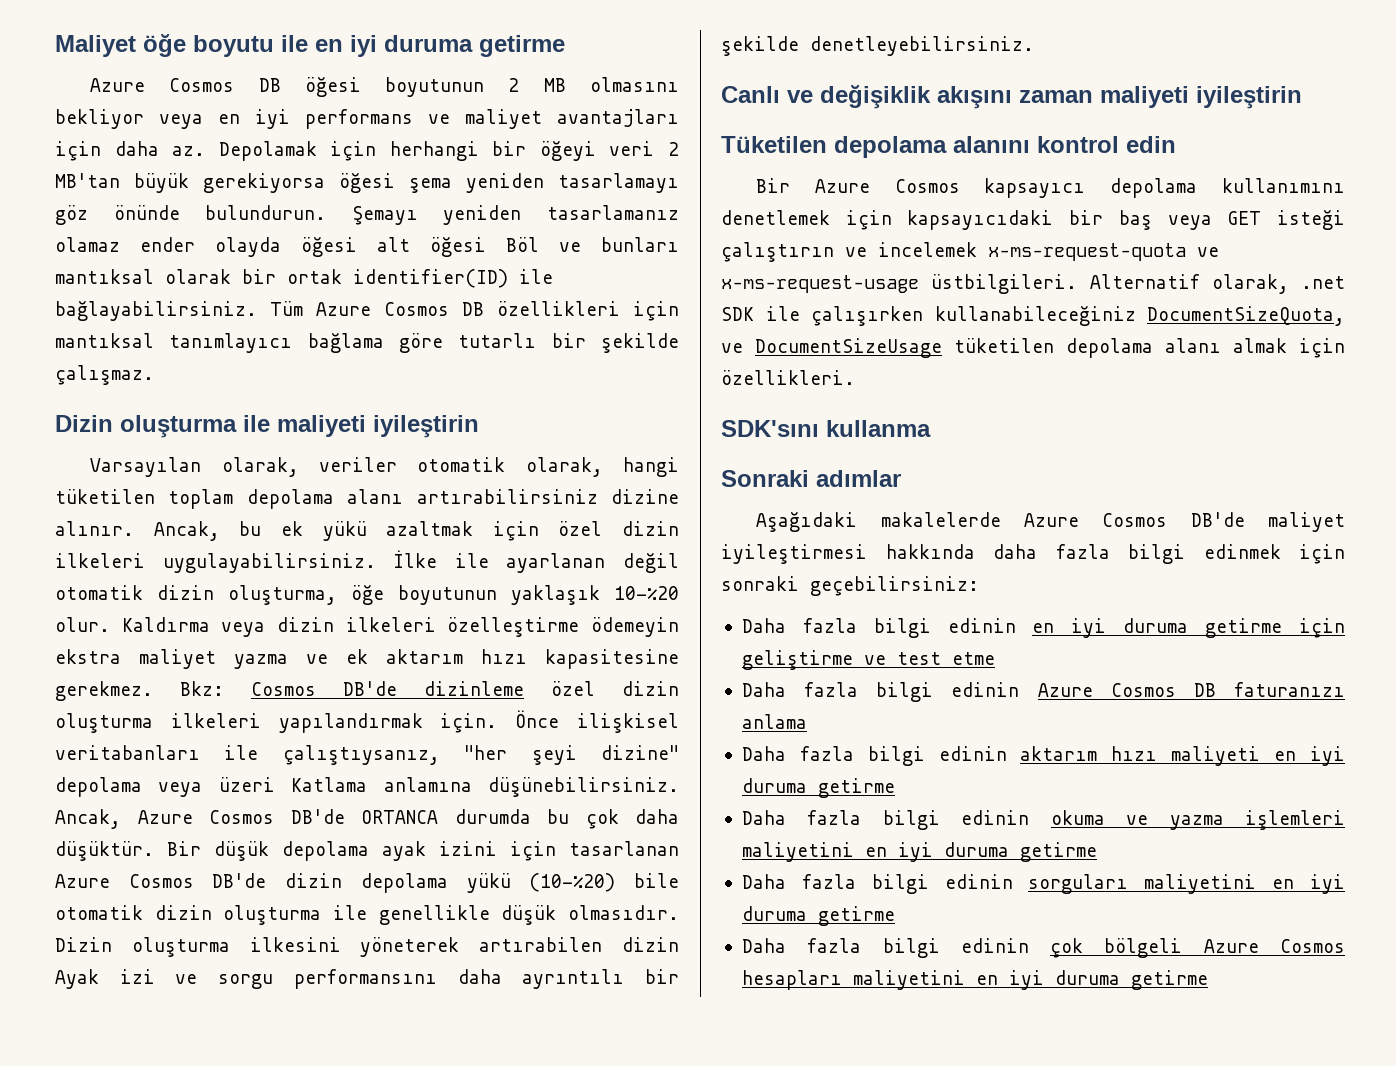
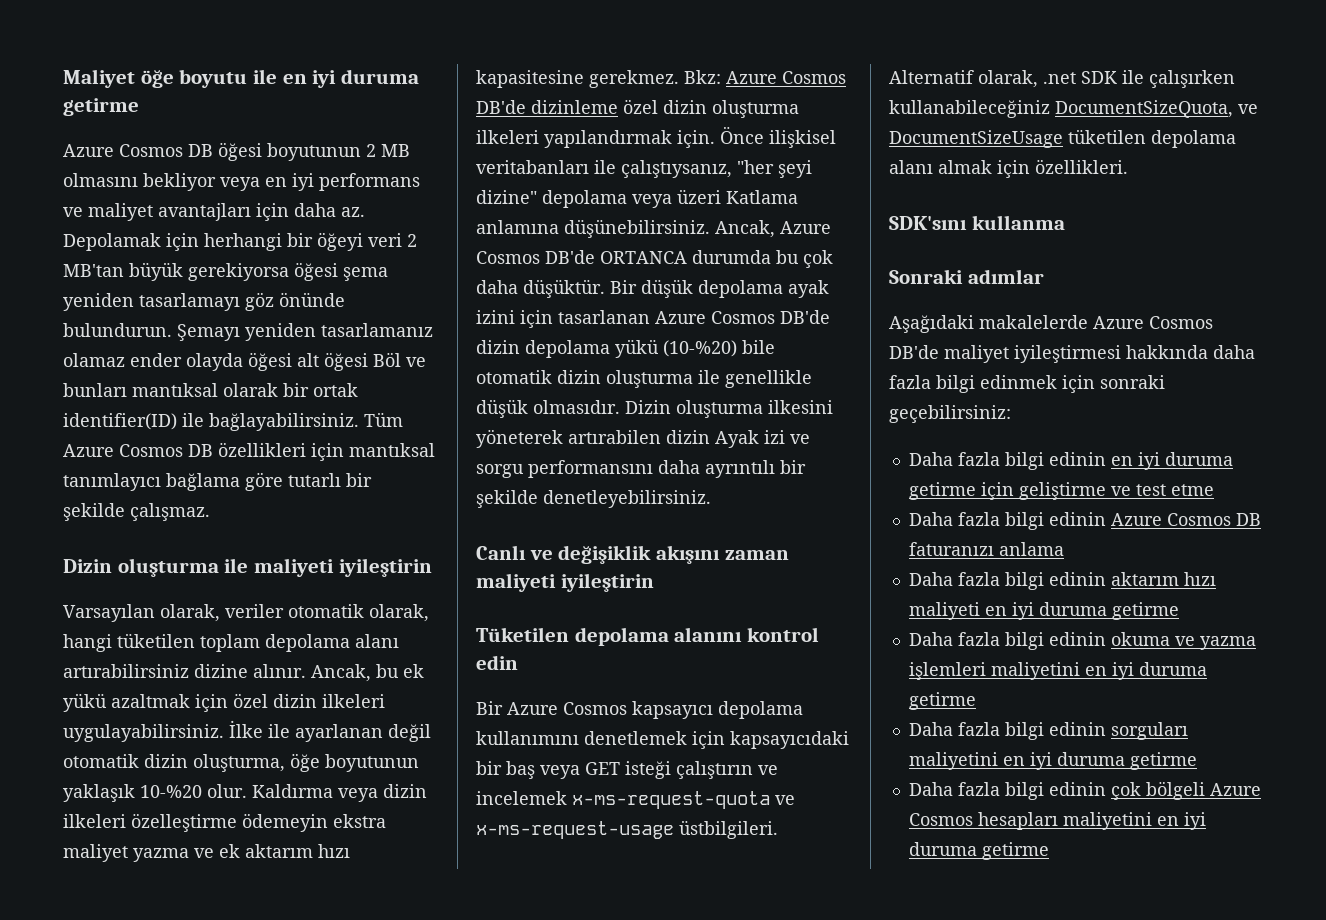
(224, 688) none -> [726,71,777,84] Azure

